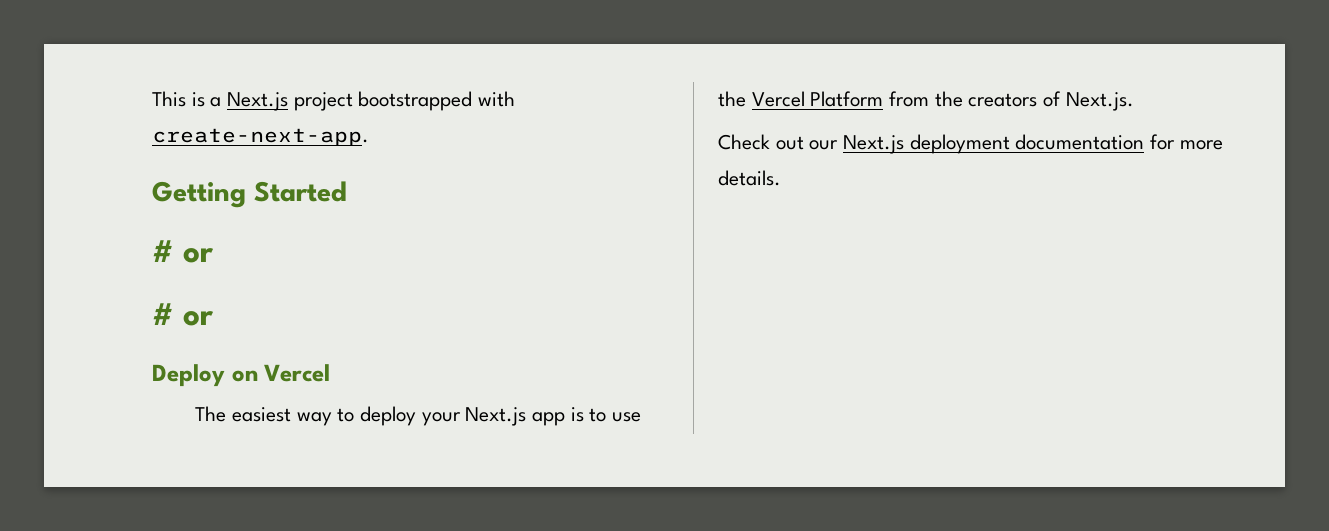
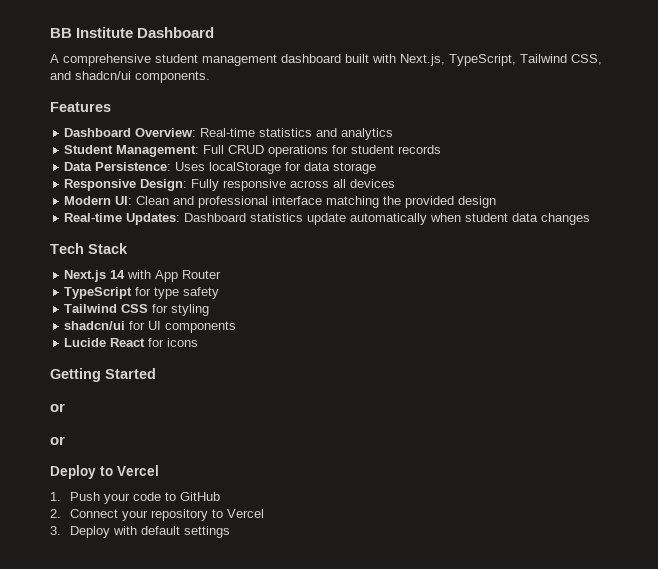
[152,91,516,111] [152,128,369,146] This is a Next.js project bootstrapped with create-next-app. -> [50,27,215,38] [50,54,602,66] [50,71,210,83] [50,102,111,112] [64,128,394,140] [64,145,442,157] [64,162,377,174] [64,179,396,191] [64,196,497,208] [64,213,591,225] [50,243,128,254] [64,270,222,282] [64,287,220,299] [64,304,210,316] [64,321,237,333] [64,338,199,347] BB Institute Dashboard // A comprehensive student management dashboard built with Next.js, TypeScript, Tailwind CSS, and shadcn/ui components. // Features // Dashboard Overview: Real-time statistics and analytics // Student Management: Full CRUD operations for student records // Data Persistence: Uses localStorage for data storage // Responsive Design: Fully responsive across all devices // Modern UI: Clean and professional interface matching the provided design // Real-time Updates: Dashboard statistics update automatically when student data changes // Tech Stack // Next.js 14 with App Router // TypeScript for type safety // Tailwind CSS for styling // shadcn/ui for UI components // Lucide React for icons
[152,240,214,263] [152,303,174,325] # or // # -> [50,403,65,412] or //
[231,364,331,382] [195,406,641,426] [718,91,1134,111] [718,134,1223,154] [718,170,781,186] on Vercel // The easiest way to deploy your Next.js app is to use the Vercel Platform from the creators of Next.js. // Check out our Next.js deployment documentation for more details. -> [100,465,159,476] [50,492,221,504] [50,509,265,521] [50,526,231,538] to Vercel // 1. Push your code to GitHub // 2. Connect your repository to Vercel // 3. Deploy with default settings

